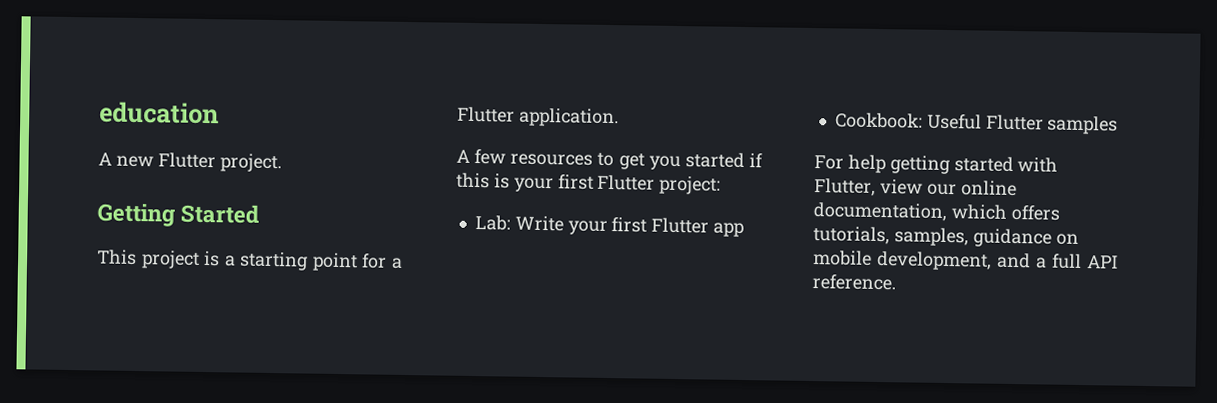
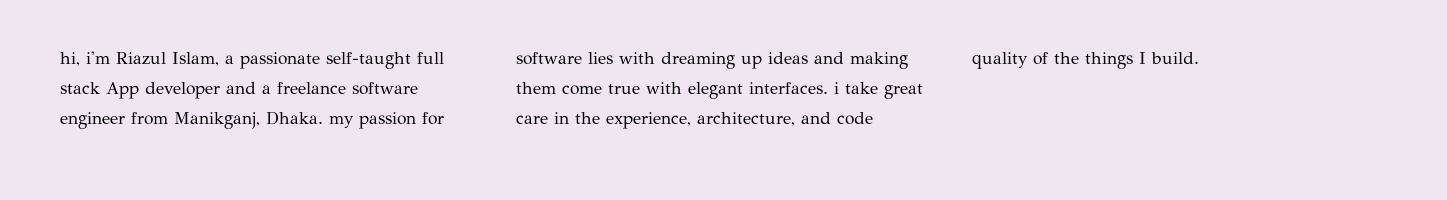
[99,101,219,125] [98,152,282,173] [97,202,260,227] [97,249,403,272] [457,106,619,128] [456,149,763,171] [456,172,722,195] [474,215,745,238] [834,112,1119,135] [814,154,1059,175] [814,178,1017,197] [813,202,1060,222] [813,226,1079,248] [813,250,1119,271] [812,274,896,291] education // A new Flutter project. // Getting Started // This project is a starting point for a Flutter application. // A few resources to get you started if this is your first Flutter project: // Lab: Write your first Flutter app // Cookbook: Useful Flutter samples // For help getting started with Flutter, view our online documentation, which offers tutorials, samples, guidance on mobile development, and a full API reference. -> [60,51,444,69] [60,82,418,99] [60,111,444,129] [516,52,908,69] [516,82,923,99] [516,112,873,129] [972,52,1199,69] hi, i'm Riazul Islam, a passionate self-taught full stack App developer and a freelance software engineer from Manikganj, Dhaka. my passion for software lies with dreaming up ideas and making them come true with elegant interfaces. i take great care in the experience, architecture, and code quality of the things I build.

